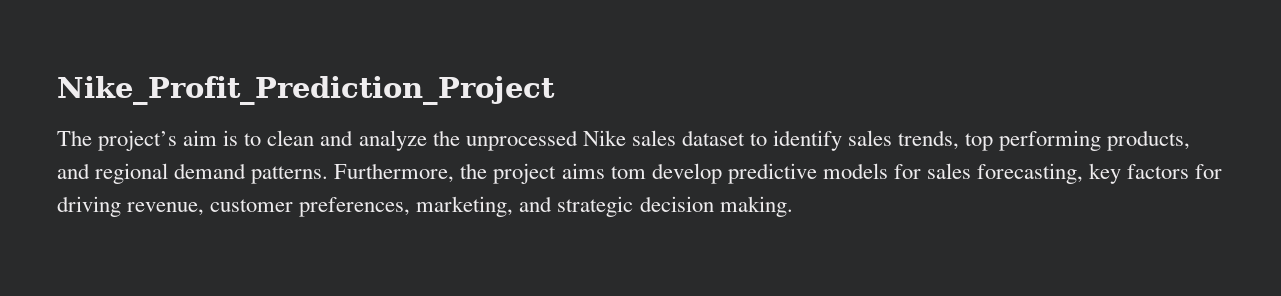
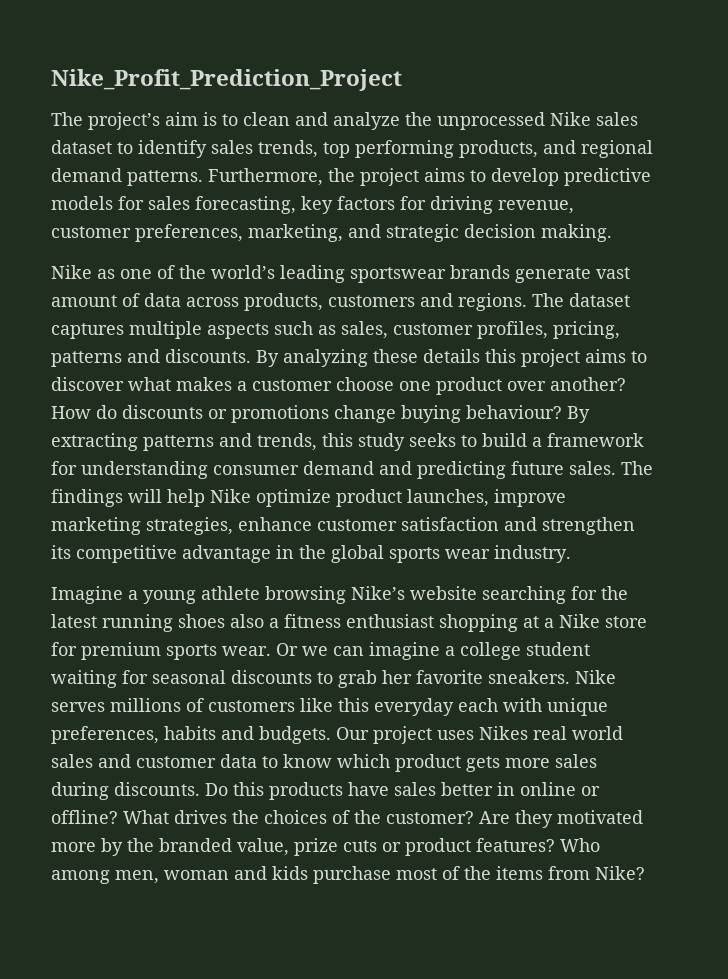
[610,166,646,179] tom -> [470,170,486,182] to
(793, 206) none -> [51,265,630,283] [51,293,630,311] [51,321,620,339] [51,349,647,367] [51,377,626,395] [51,405,590,423] [51,433,644,451] [51,461,653,479] [51,489,566,507] [51,517,635,535] [51,545,571,563] [51,586,628,604] [51,614,647,632] [51,642,590,660] [51,670,616,688] [51,698,608,716] [51,726,623,744] [51,754,597,772] [51,782,600,800] [51,810,643,828] [51,838,600,856] [51,866,645,884] // Nike as one of the world’s leading sportswear brands generate vast amount of data across products, customers and regions. The dataset captures multiple aspects such as sales, customer profiles, pricing, patterns and discounts. By analyzing these details this project aims to discover what makes a customer choose one product over another? How do discounts or promotions change buying behaviour? By extracting patterns and trends, this study seeks to build a framework for understanding consumer demand and predicting future sales. The findings will help Nike optimize product launches, improve marketing strategies, enhance customer satisfaction and strengthen its competitive advantage in the global sports wear industry. // Imagine a young athlete browsing Nike’s website searching for the latest running shoes also a fitness enthusiast shopping at a Nike store for premium sports wear. Or we can imagine a college student waiting for seasonal discounts to grab her favorite sneakers. Nike serves millions of customers like this everyday each with unique preferences, habits and budgets. Our project uses Nikes real world sales and customer data to know which product gets more sales during discounts. Do this products have sales better in online or offline? What drives the choices of the customer? Are they motivated more by the branded value, prize cuts or product features? Who among men, woman and kids purchase most of the items from Nike?

